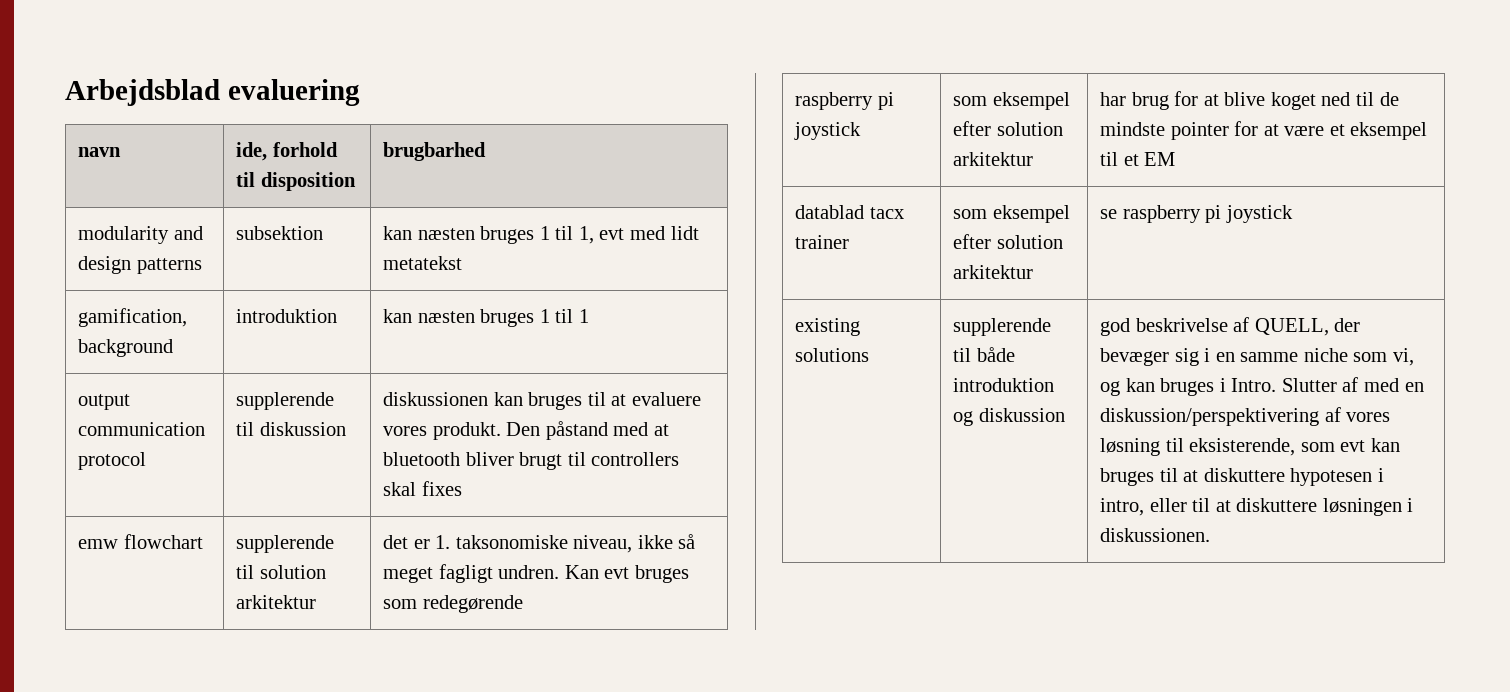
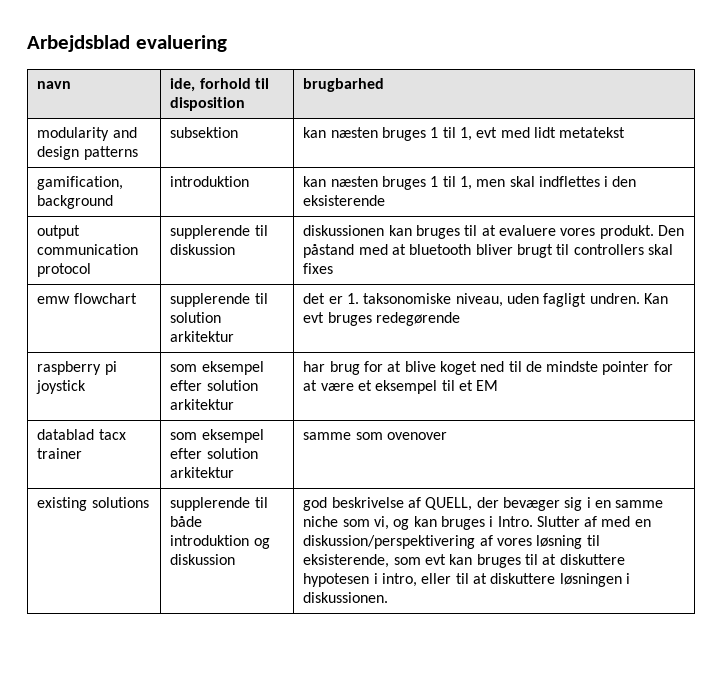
[578,309,589,323] 1 -> [459,176,637,190] [303,195,386,206] 1, men skal indflettes i den eksisterende
[637,534,696,549] [383,567,434,583] ikke så meget -> [506,293,539,304] uden
[383,599,418,609] som -> (372, 319) none
[1100,205,1293,223] se raspberry pi joystick -> [303,432,447,440] samme som ovenover

